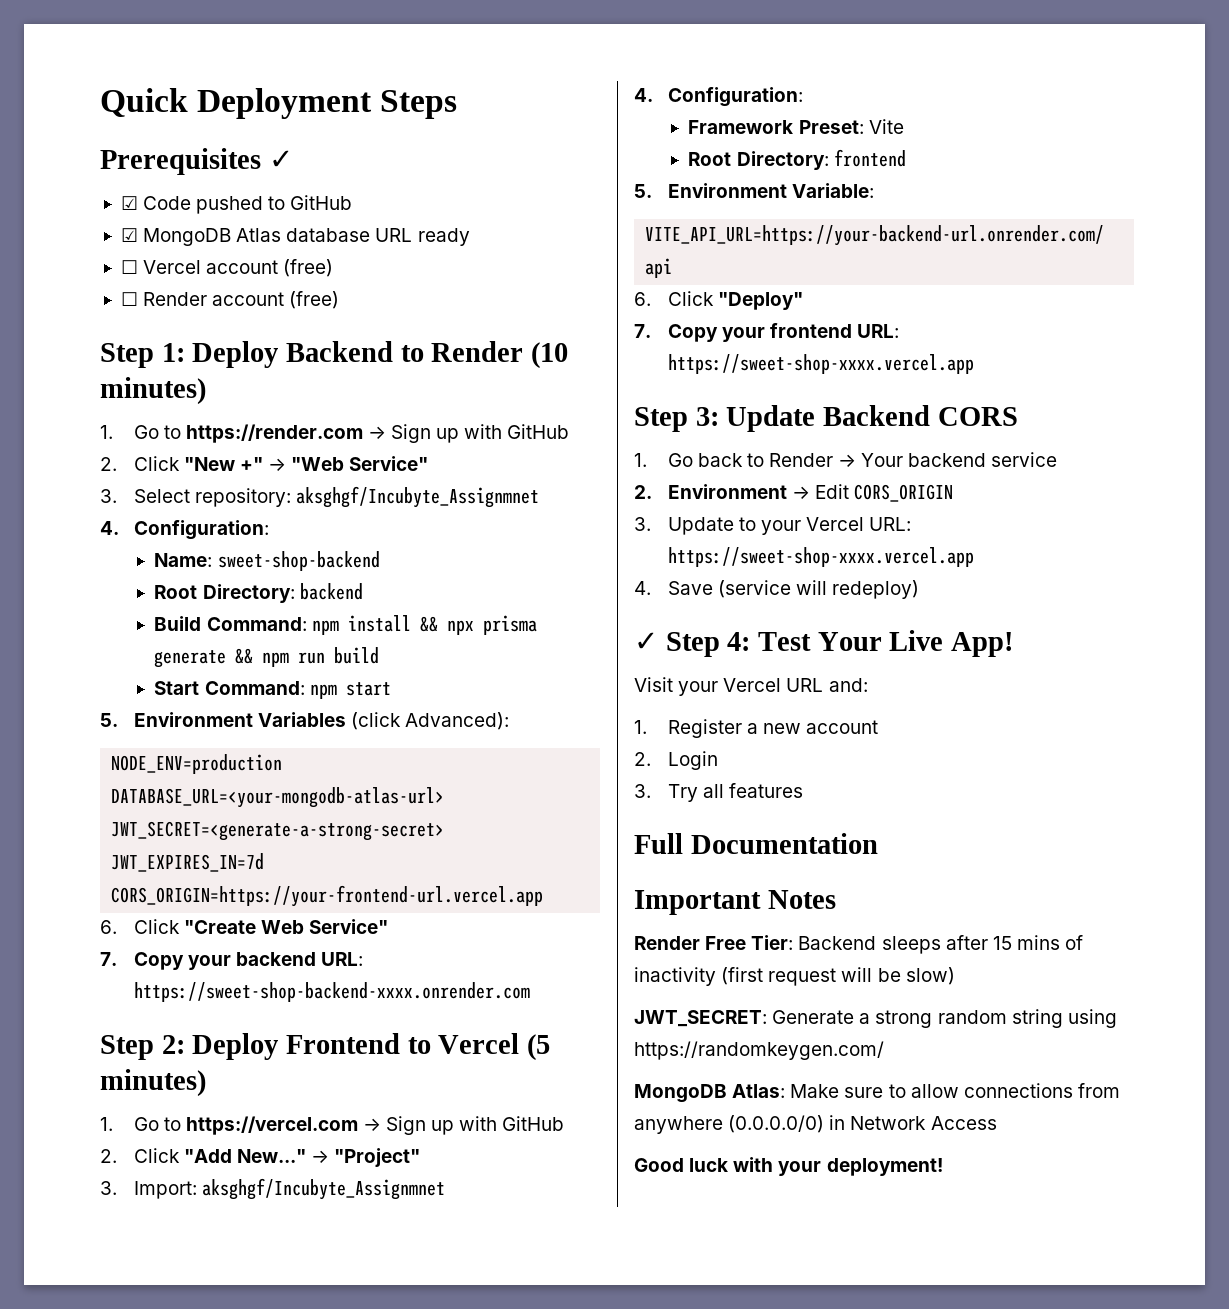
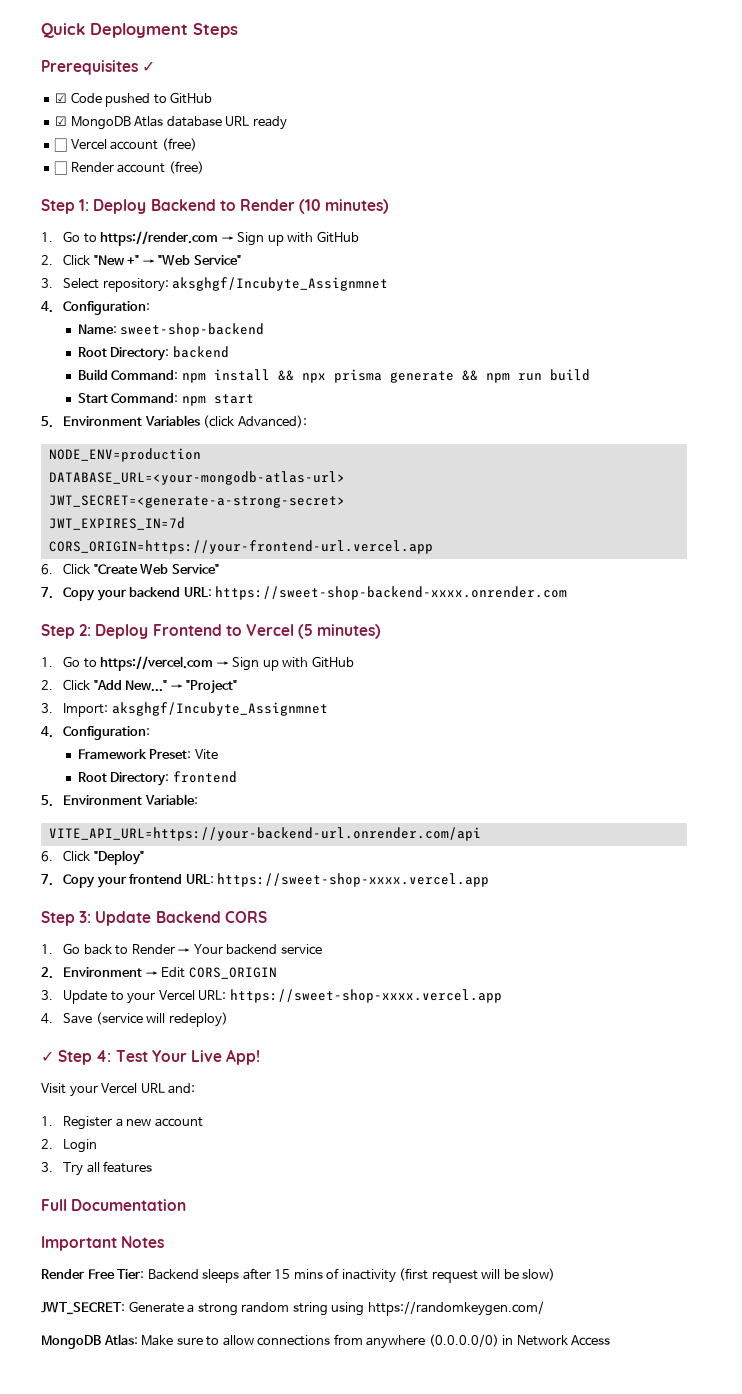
[634,1157,943,1176] // Good luck with your deployment! -> (611, 1340) none

